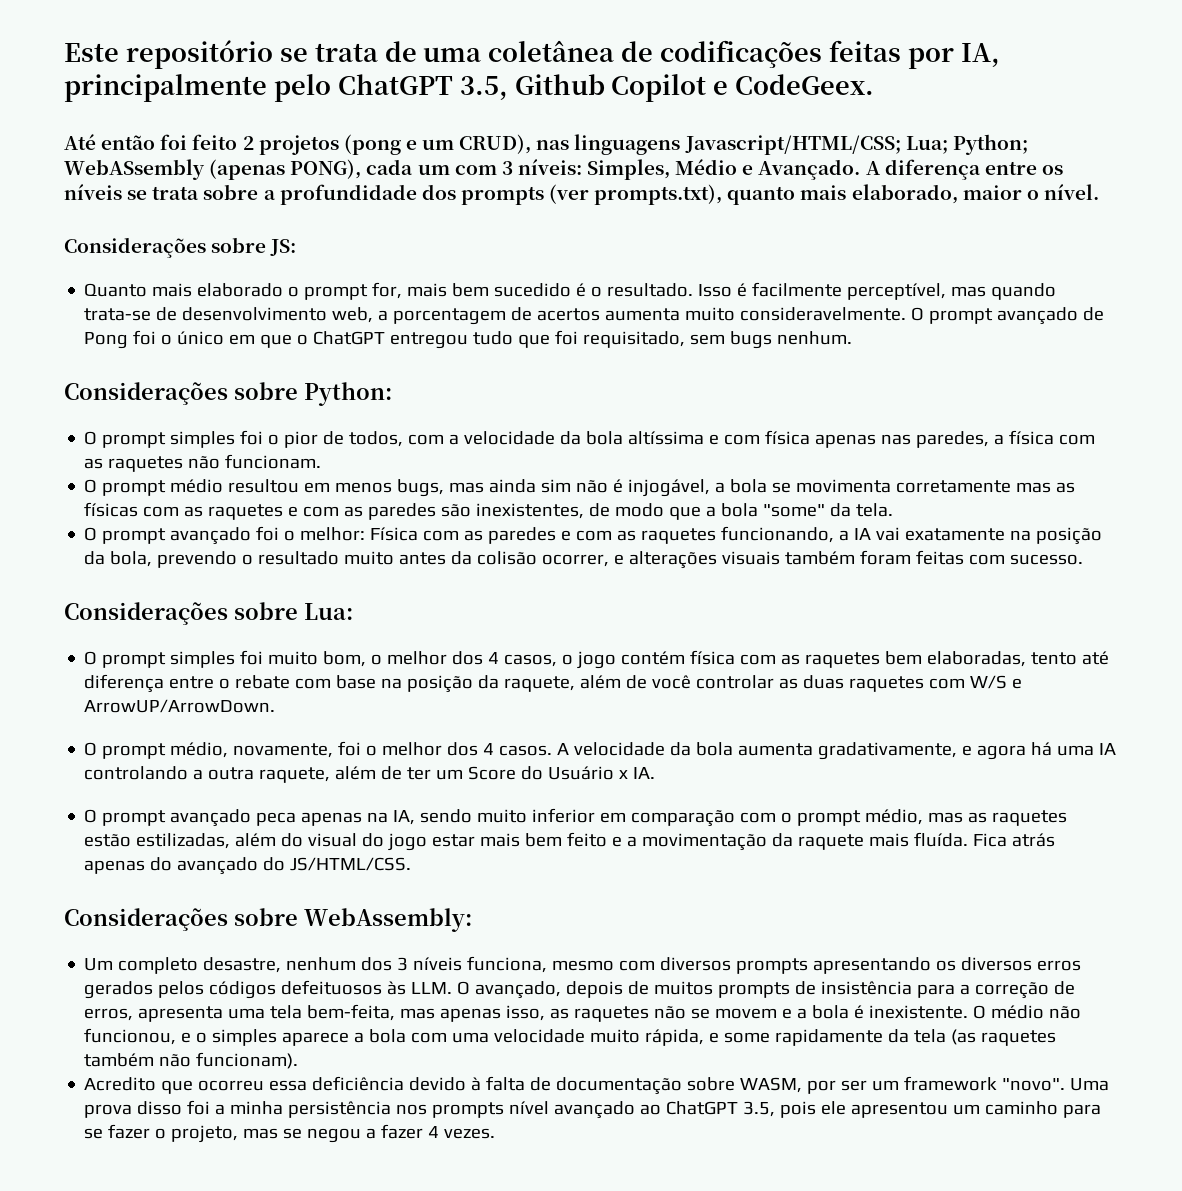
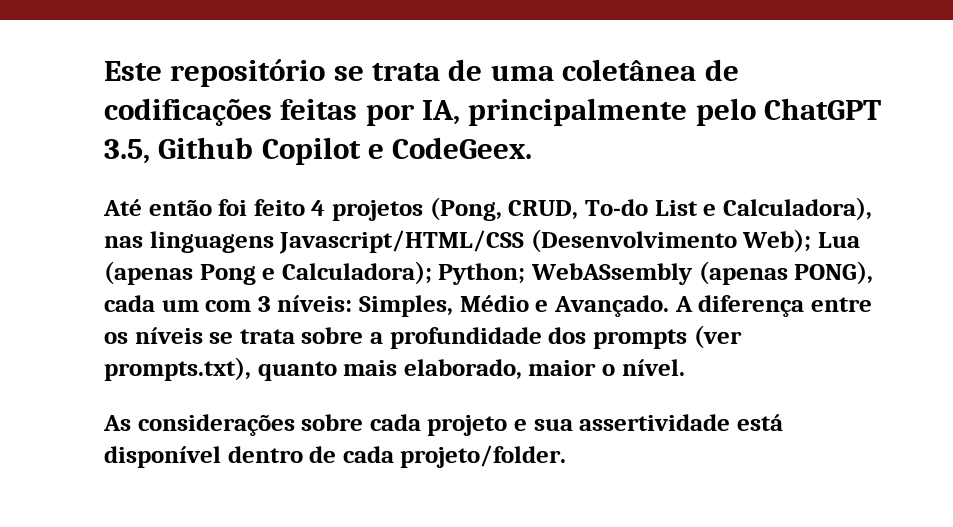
[242,134,948,155] 2 projetos (pong e um CRUD), nas linguagens Javascript/HTML/CSS; Lua; -> [311,197,872,221] [104,229,861,254] [104,261,432,285] 4 projetos (Pong, CRUD, To-do List e Calculadora), nas linguagens Javascript/HTML/CSS (Desenvolvimento Web); Lua (apenas Pong e Calculadora);
[64,237,297,258] [84,282,1057,300] [84,307,1105,325] [84,330,853,349] [64,382,392,406] [84,430,1096,448] [84,454,322,472] [84,479,1076,497] [84,502,894,520] [84,526,1103,545] [84,550,1084,569] [64,602,353,625] [84,650,1110,669] [84,674,1023,693] [84,699,276,713] [84,741,1117,760] [84,766,656,783] [84,808,1068,827] [84,832,1056,851] [84,857,412,875] [64,908,472,932] [84,956,1082,974] [84,980,1076,999] [84,1004,1082,1022] [84,1028,1057,1046] [84,1052,299,1069] [84,1076,1110,1095] [84,1100,1102,1119] [84,1124,496,1143] Considerações sobre JS: // Quanto mais elaborado o prompt for, mais bem sucedido é o resultado. Isso é facilmente perceptível, mas quando trata-se de desenvolvimento web, a porcentagem de acertos aumenta muito consideravelmente. O prompt avançado de Pong foi o único em que o ChatGPT entregou tudo que foi requisitado, sem bugs nenhum. // Considerações sobre Python: // O prompt simples foi o pior de todos, com a velocidade da bola altíssima e com física apenas nas paredes, a física com as raquetes não funcionam. // O prompt médio resultou em menos bugs, mas ainda sim não é injogável, a bola se movimenta corretamente mas as físicas com as raquetes e com as paredes são inexistentes, de modo que a bola "some" da tela. // O prompt avançado foi o melhor: Física com as paredes e com as raquetes funcionando, a IA vai exatamente na posição da bola, prevendo o resultado muito antes da colisão ocorrer, e alterações visuais também foram feitas com sucesso. // Considerações sobre Lua: // O prompt simples foi muito bom, o melhor dos 4 casos, o jogo contém física com as raquetes bem elaboradas, tento até diferença entre o rebate com base na posição da raquete, além de você controlar as duas raquetes com W/S e ArrowUP/ArrowDown. // O prompt médio, novamente, foi o melhor dos 4 casos. A velocidade da bola aumenta gradativamente, e agora há uma IA controlando a outra raquete, além de ter um Score do Usuário x IA. // O prompt avançado peca apenas na IA, sendo muito inferior em comparação com o prompt médio, mas as raquetes estão estilizadas, além do visual do jogo estar mais bem feito e a movimentação da raquete mais fluída. Fica atrás apenas do avançado do JS/HTML/CSS. // Considerações sobre WebAssembly: // Um completo desastre, nenhum dos 3 níveis funciona, mesmo com diversos prompts apresentando os diversos erros gerados pelos códigos defeituosos às LLM. O avançado, depois de muitos prompts de insistência para a correção de erros, apresenta uma tela bem-feita, mas apenas isso, as raquetes não se movem e a bola é inexistente. O médio não funcionou, e o simples aparece a bola com uma velocidade muito rápida, e some rapidamente da tela (as raquetes também não funcionam). // Acredito que ocorreu essa deficiência devido à falta de documentação sobre WASM, por ser um framework "novo". Uma prova disso foi a minha persistência nos prompts nível avançado ao ChatGPT 3.5, pois ele apresentou um caminho para se fazer o projeto, mas se negou a fazer 4 vezes. -> [103,414,783,436] [104,445,567,468] As considerações sobre cada projeto e sua assertividade está disponível dentro de cada projeto/folder.

